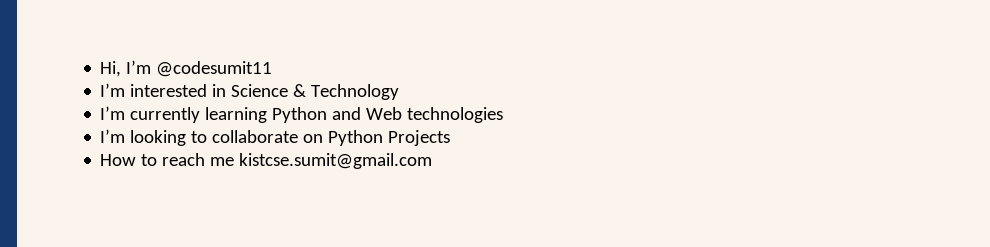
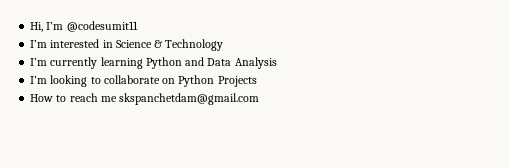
[366,107,504,123] Web technologies -> [207,57,277,69] Data Analysis
[239,153,433,169] kistcse.sumit@gmail.com -> [119,93,260,105] skspanchetdam@gmail.com

